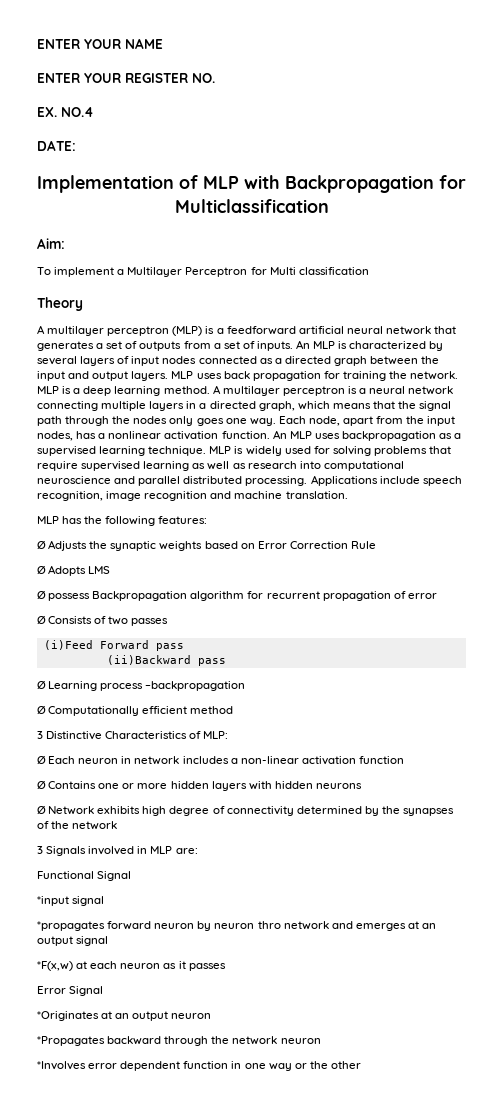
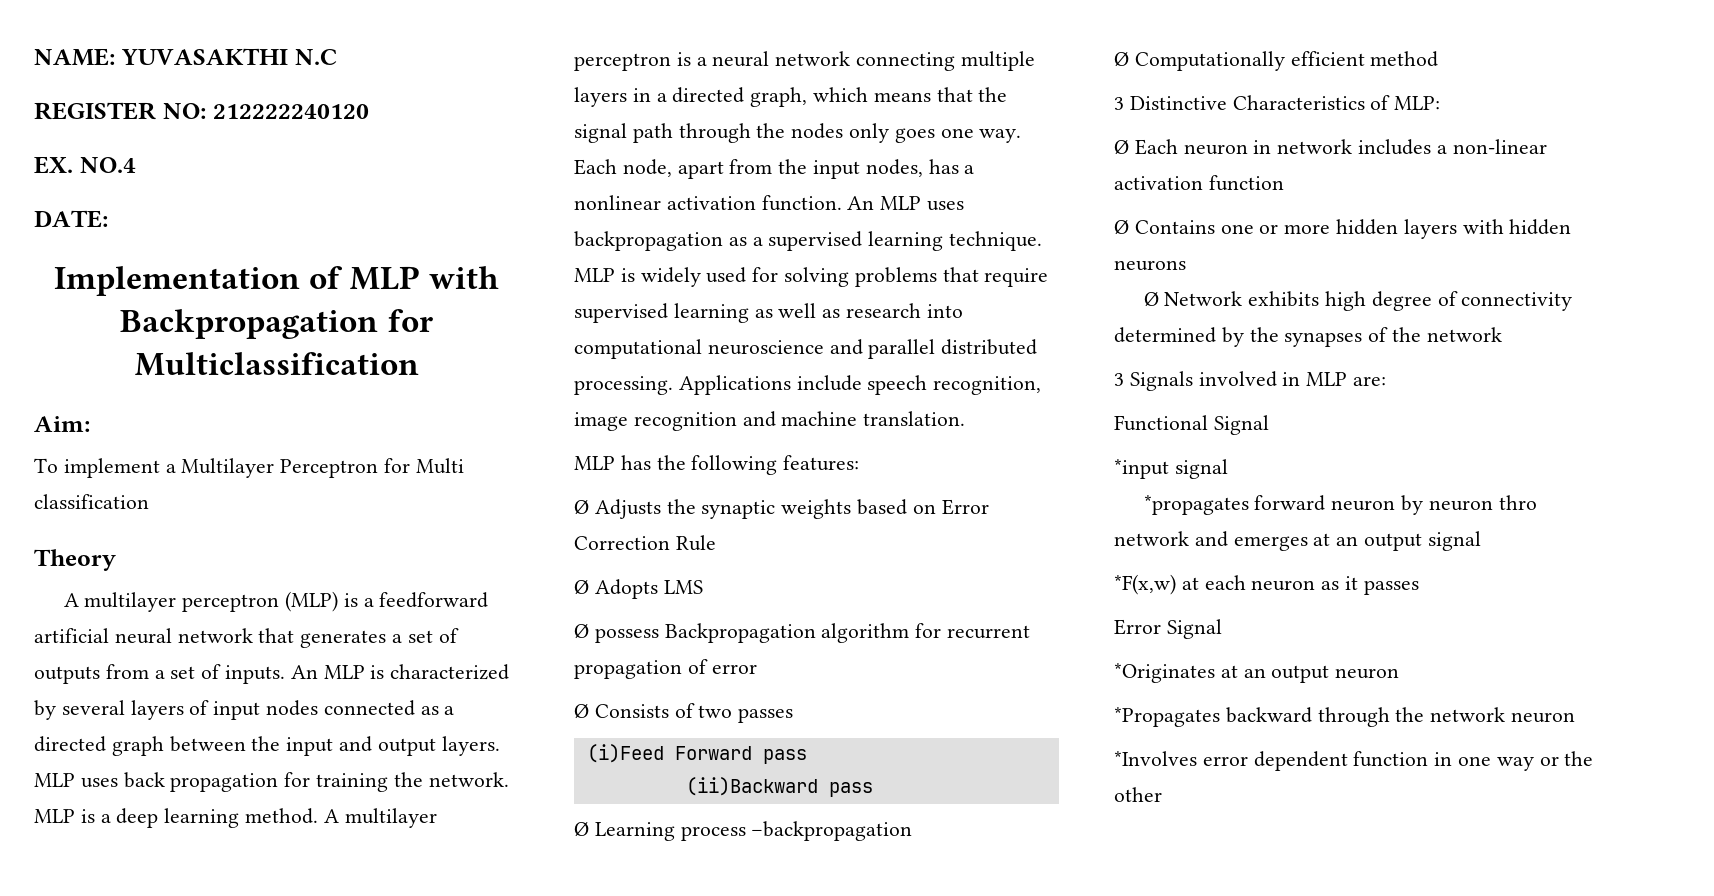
[37,38,163,49] [37,73,215,83] ENTER YOUR NAME // ENTER YOUR REGISTER NO. -> [34,48,338,66] [34,102,369,120] NAME: YUVASAKTHI N.C // REGISTER NO: 212222240120

